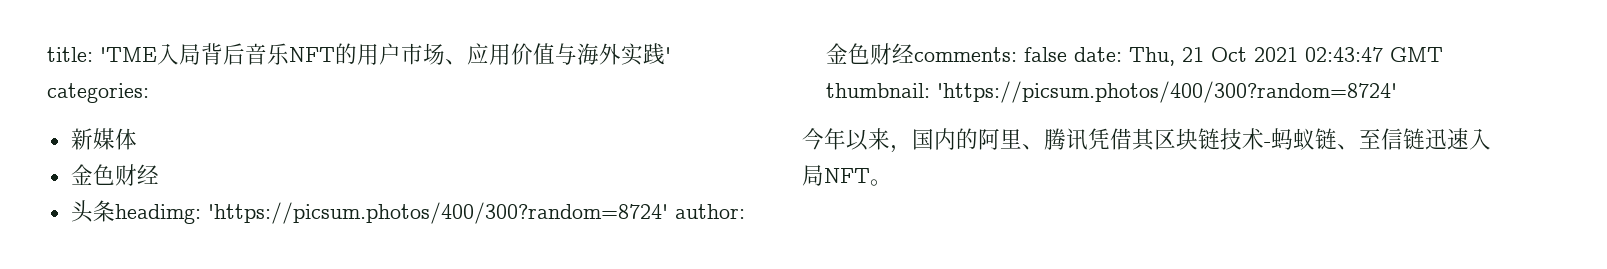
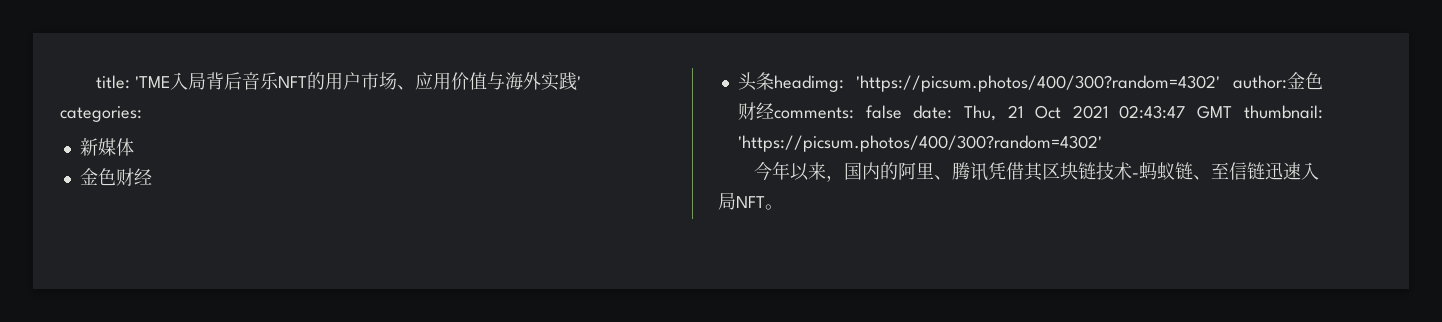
[207,202,668,224] 'https://picsum.photos/400/300?random=8724' -> [856,75,1221,92] 'https://picsum.photos/400/300?random=4302'
[936,81,1397,103] 'https://picsum.photos/400/300?random=8724' -> [737,135,1102,152] 'https://picsum.photos/400/300?random=4302'

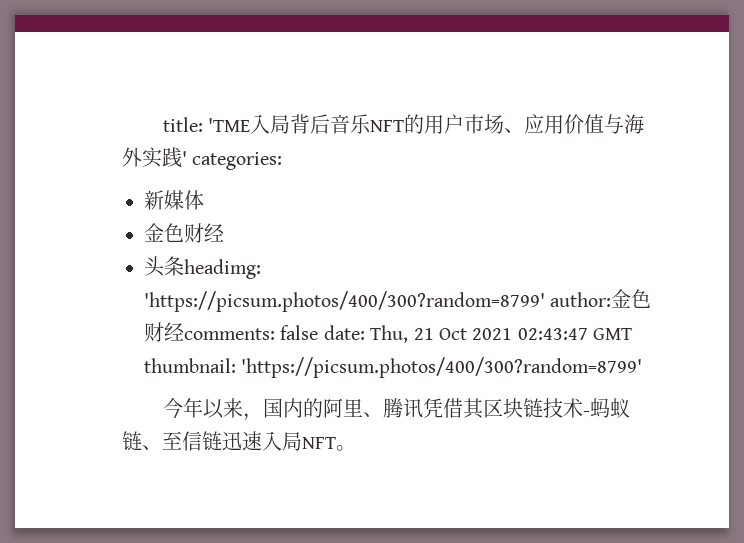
[856,75,1221,92] 'https://picsum.photos/400/300?random=4302' -> [144,291,545,312] 'https://picsum.photos/400/300?random=8799'
[737,135,1102,152] 'https://picsum.photos/400/300?random=4302' -> [241,357,643,378] 'https://picsum.photos/400/300?random=8799'

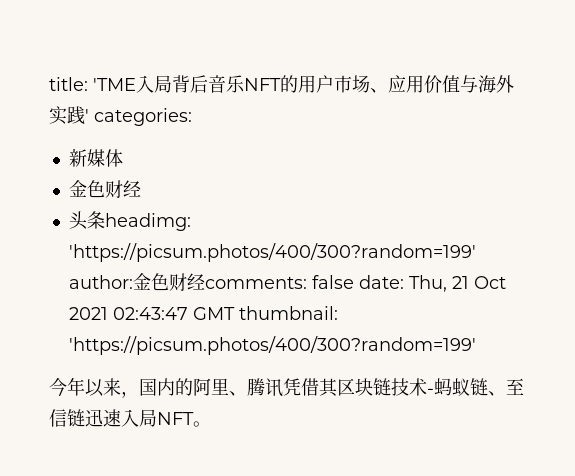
[144,291,545,312] 'https://picsum.photos/400/300?random=8799' -> [68,243,476,262] 'https://picsum.photos/400/300?random=199'
[241,357,643,378] 'https://picsum.photos/400/300?random=8799' -> [68,336,476,355] 'https://picsum.photos/400/300?random=199'

